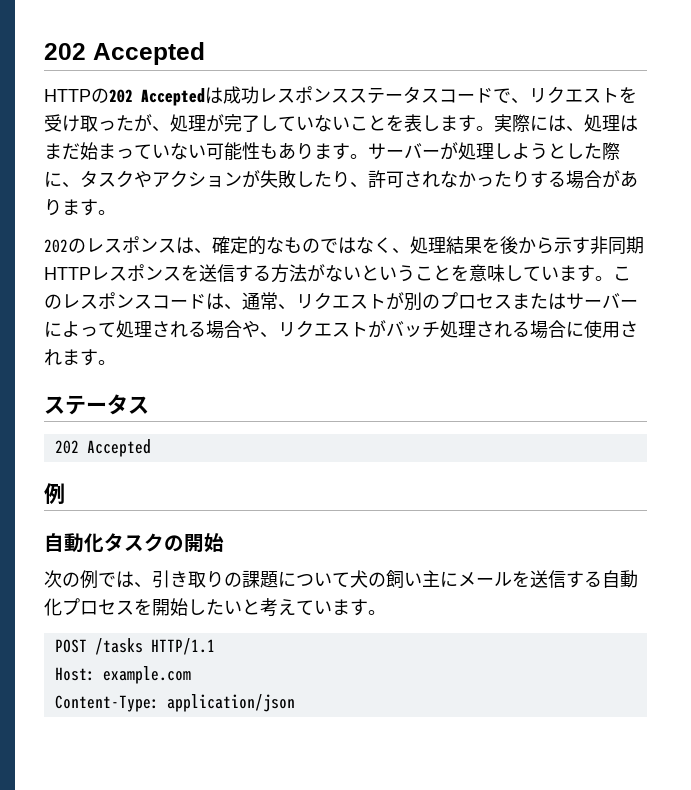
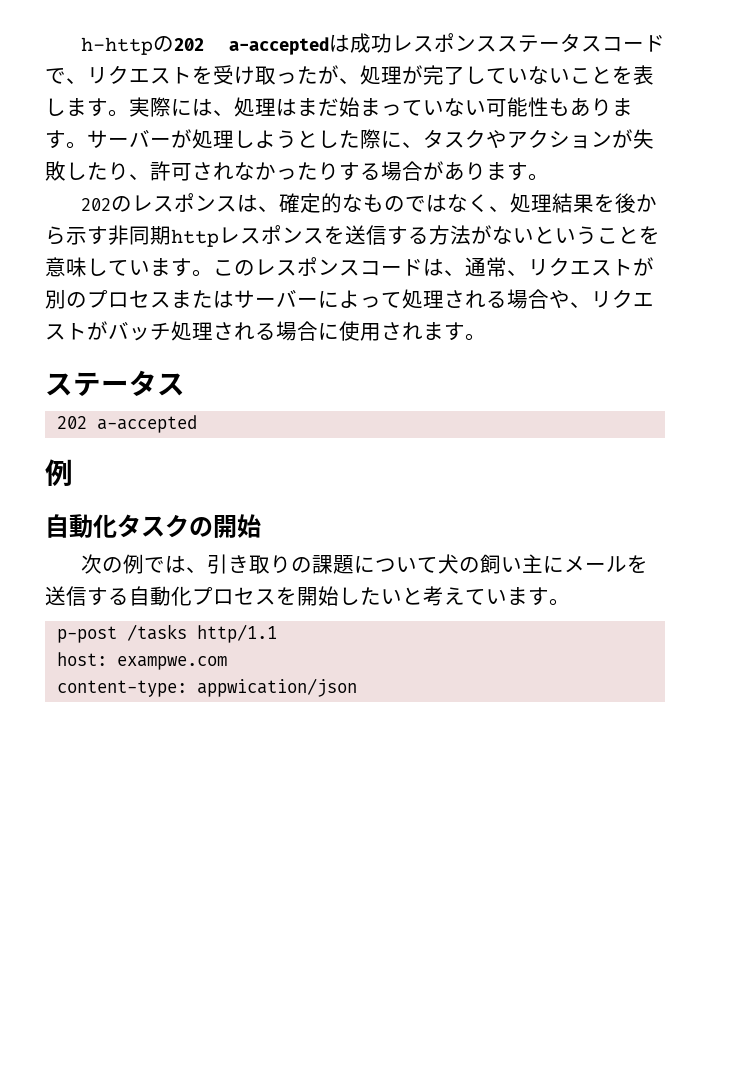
[44,42,205,65] [44,88,205,106] 202 Accepted // HTTPの202 Accepted -> [80,36,330,55] h-httpの202 a-accepted
[44,267,91,280] HTTP -> [171,229,219,247] http
[86,439,151,457] Accepted -> [97,415,198,433] a-accepted
[54,638,215,655] [54,666,191,684] [54,694,295,712] POST /tasks HTTP/1.1 // Host: example.com // Content-Type: application/json -> [57,624,278,643] [57,652,228,670] [57,678,358,697] p-post /tasks http/1.1 // host: exampwe.com // content-type: appwication/json

